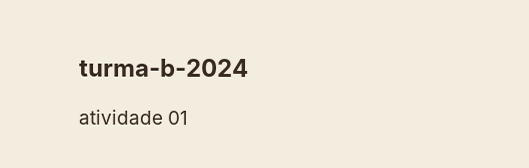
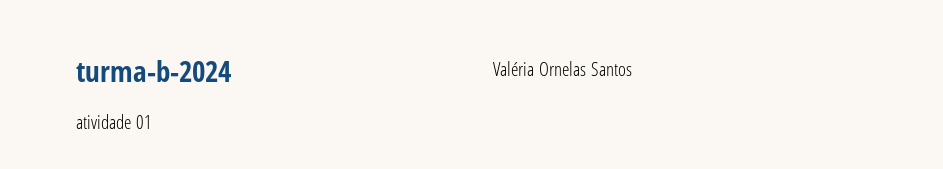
(189, 117) none -> [493,61,632,76] // Valéria Ornelas Santos

